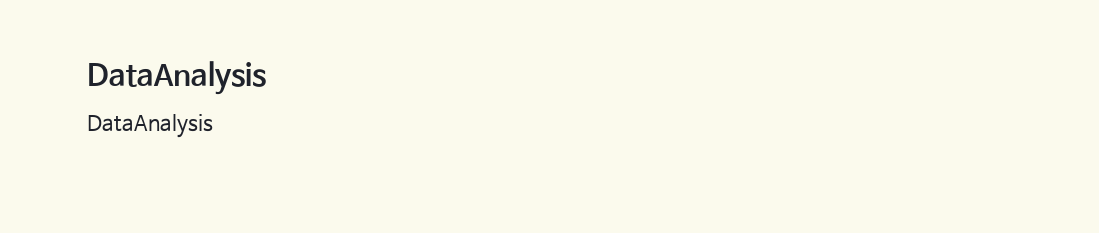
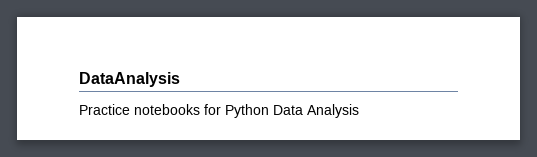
[87,114,213,138] DataAnalysis -> [79,104,359,118] Practice notebooks for Python Data Analysis

